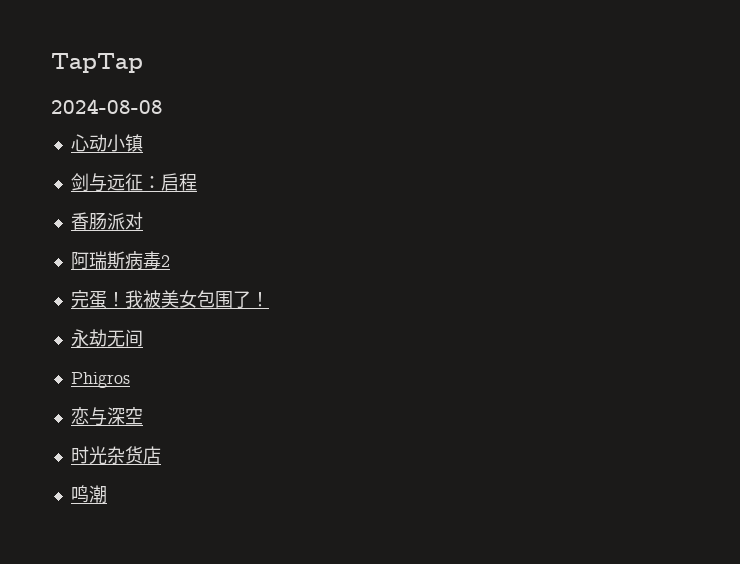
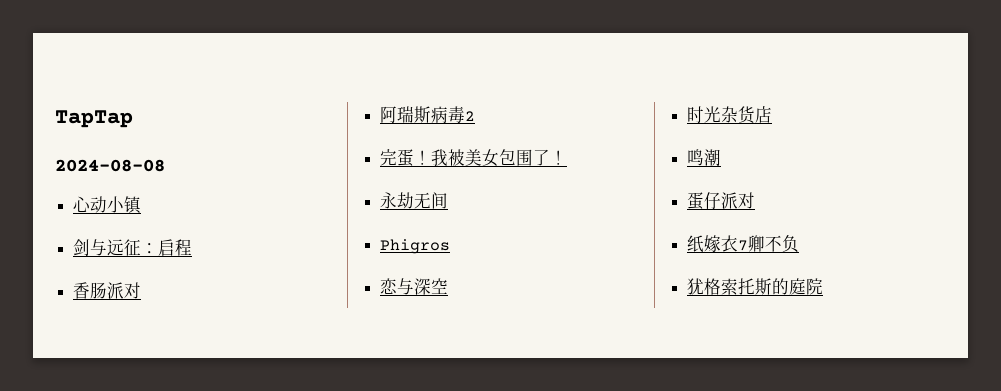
(107, 494) none -> [687,192,756,210] [687,235,800,253] [687,278,824,295] // 蛋仔派对 // 纸嫁衣7卿不负 // 犹格索托斯的庭院

